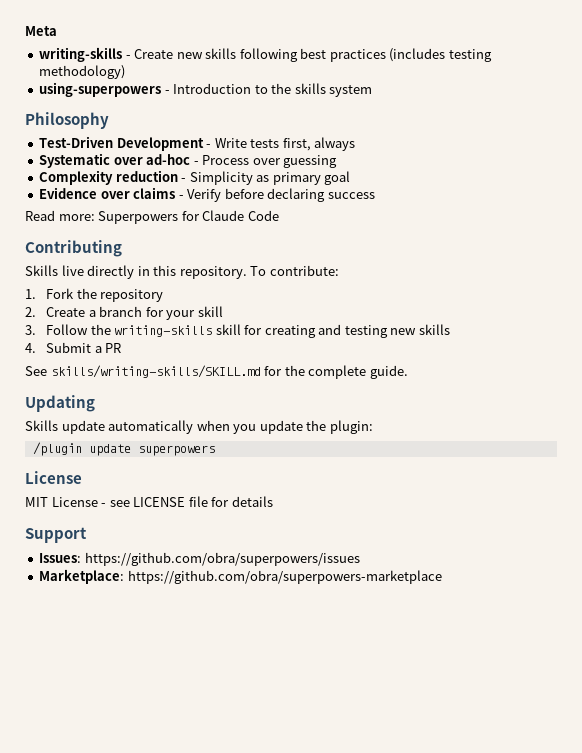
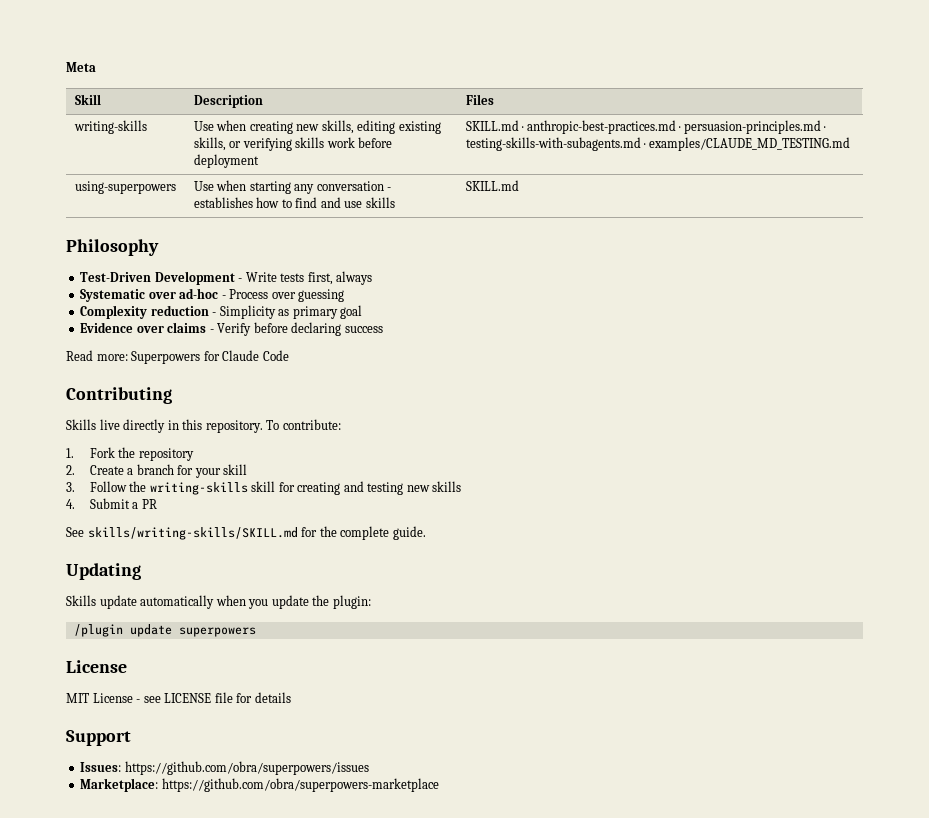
[39,47,492,62] [39,65,126,79] [39,82,373,97] // writing-skills - Create new skills following best practices (includes testing methodology) // using-superpowers - Introduction to the skills system -> [74,94,101,105] [193,95,263,108] [465,94,494,105] [73,120,147,134] [193,120,441,134] [193,137,393,151] [193,154,259,168] [465,120,827,134] [465,137,850,151] [74,181,176,194] [193,180,392,194] [193,197,395,208] [465,180,519,191] // Skill | Description | Files // writing-skills | Use when creating new skills, editing existing skills, or verifying skills work before deployment | SKILL.md · anthropic-best-practices.md · persuasion-principles.md · testing-skills-with-subagents.md · examples/CLAUDE_MD_TESTING.md // using-superpowers | Use when starting any conversation - establishes how to find and use skills | SKILL.md

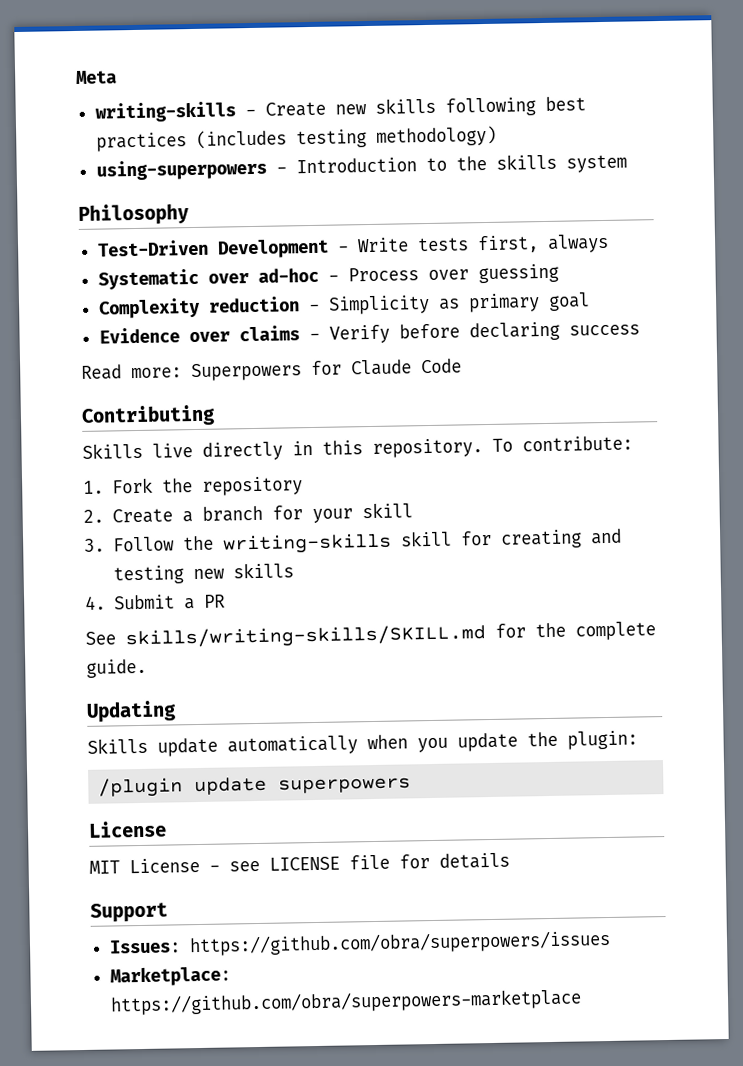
[74,94,101,105] [193,95,263,108] [465,94,494,105] [73,120,147,134] [193,120,441,134] [193,137,393,151] [193,154,259,168] [465,120,827,134] [465,137,850,151] [74,181,176,194] [193,180,392,194] [193,197,395,208] [465,180,519,191] // Skill | Description | Files // writing-skills | Use when creating new skills, editing existing skills, or verifying skills work before deployment | SKILL.md · anthropic-best-practices.md · persuasion-principles.md · testing-skills-with-subagents.md · examples/CLAUDE_MD_TESTING.md // using-superpowers | Use when starting any conversation - establishes how to find and use skills | SKILL.md -> [94,96,586,123] [95,125,497,152] [95,153,627,181] // writing-skills - Create new skills following best practices (includes testing methodology) // using-superpowers - Introduction to the skills system

